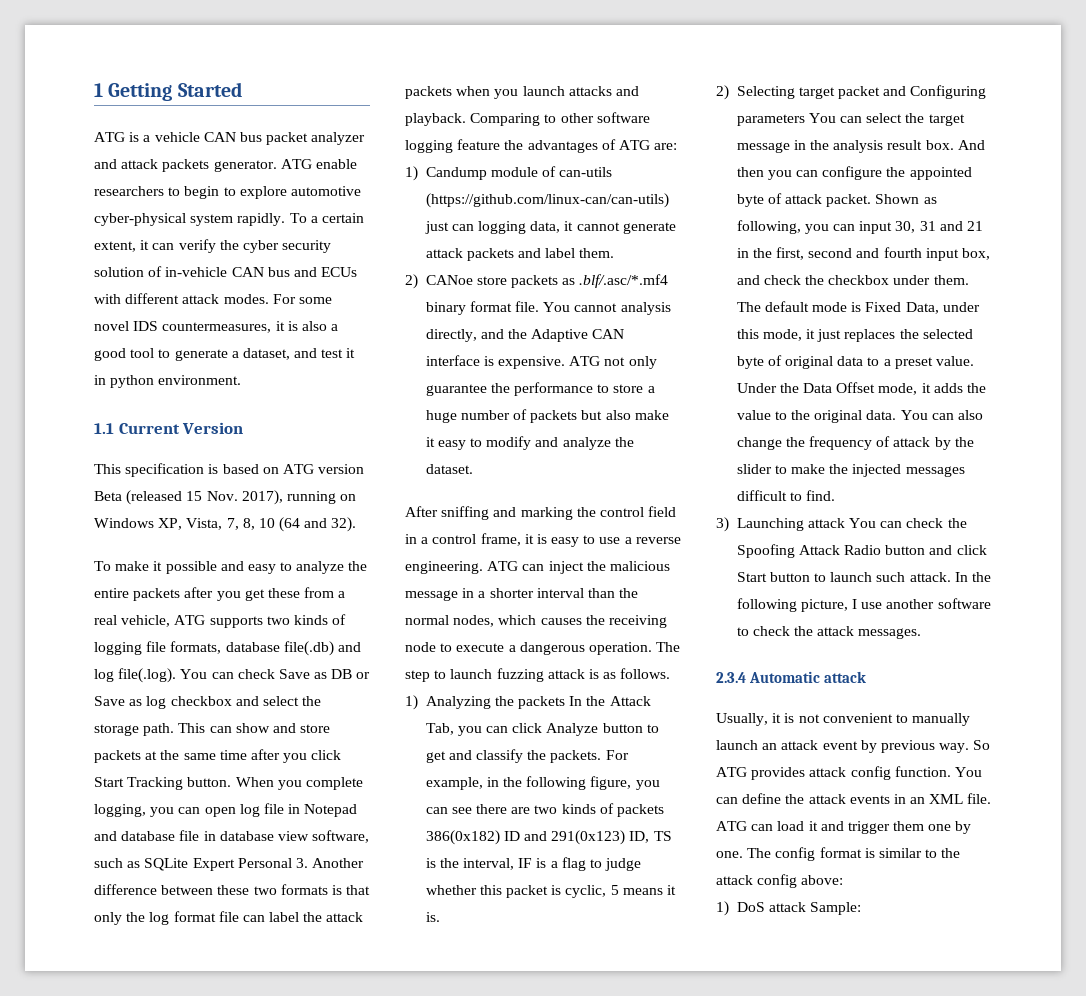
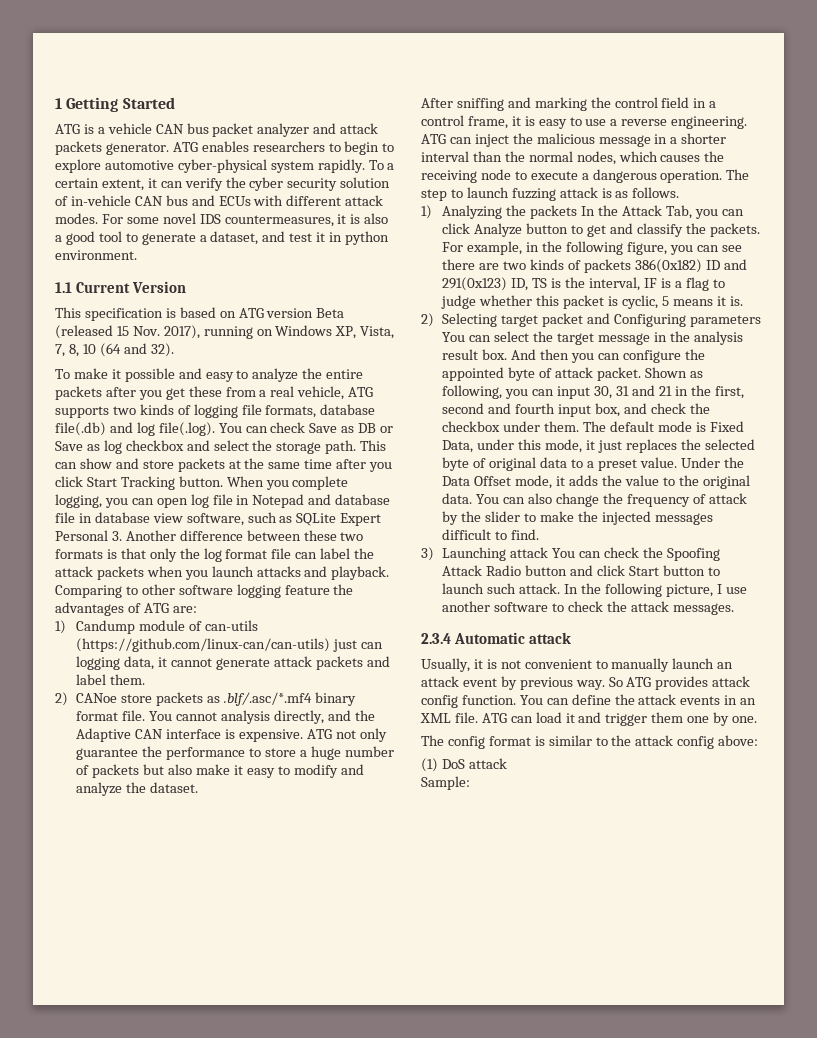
[315,159,357,169] enable -> [201,141,249,152] enables
(743, 854) none -> (758, 719) //
[716,901,729,916] 1) -> [421,758,438,772] (1)
(806, 907) none -> (507, 763) //

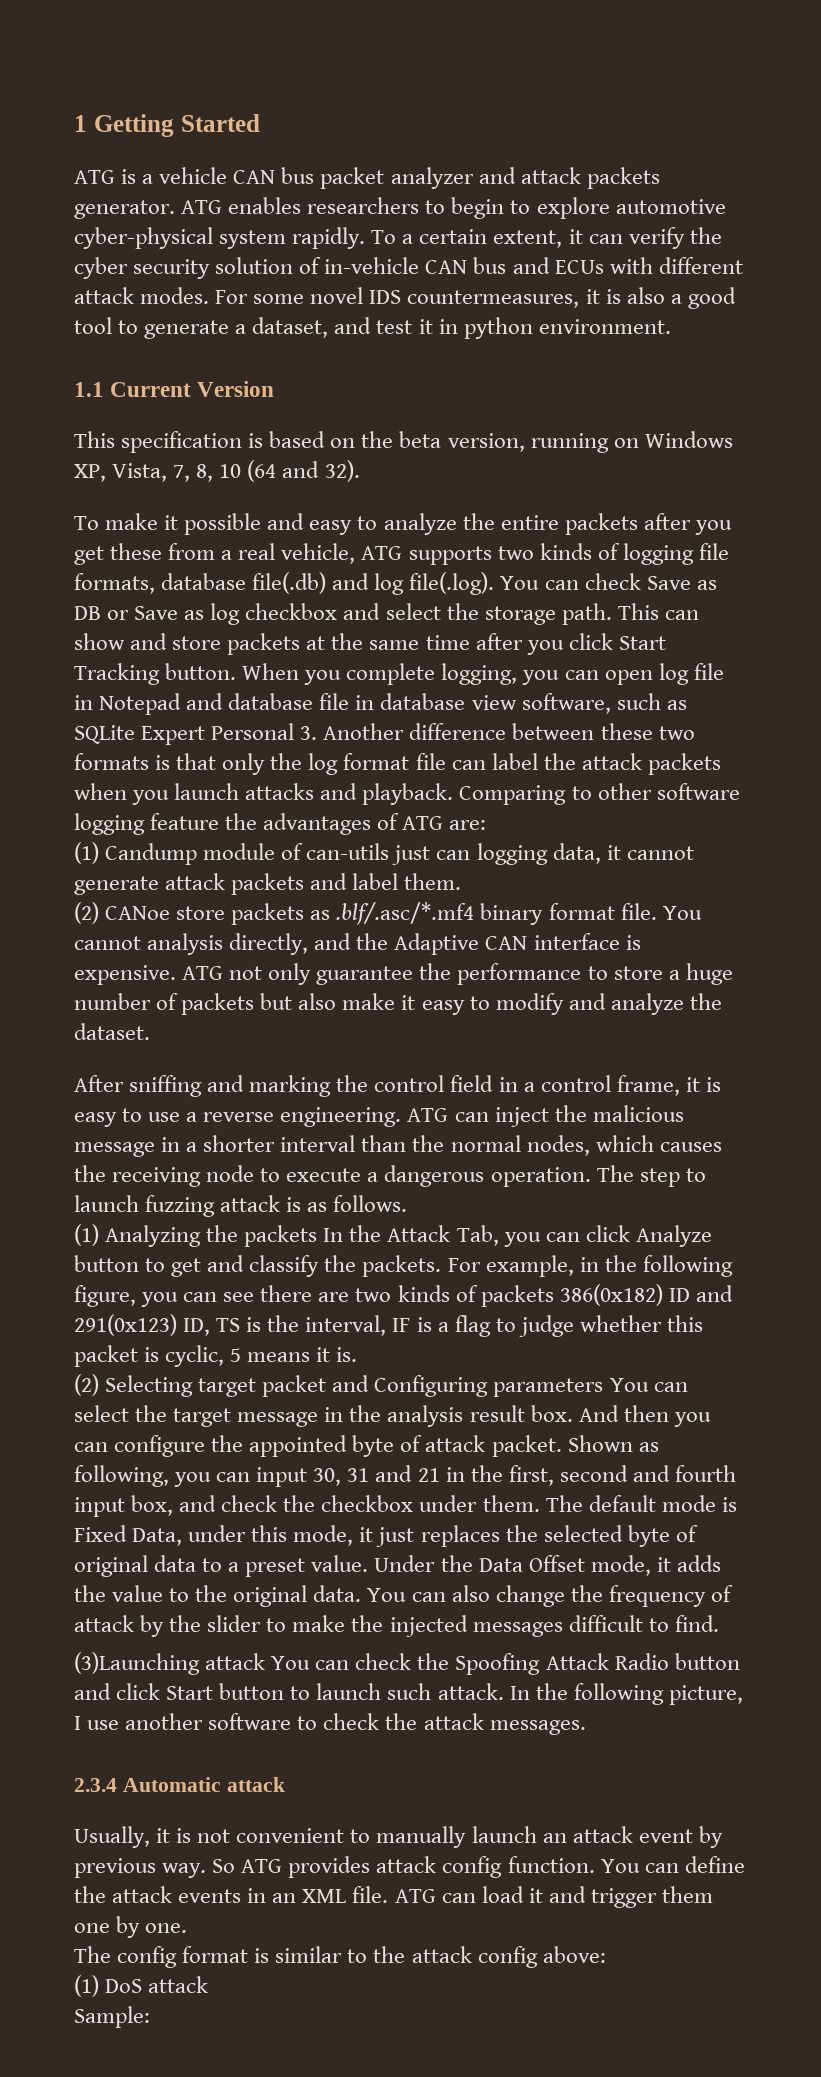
[238,308,345,318] [55,325,200,339] ATG version Beta (released 15 Nov. 2017), -> [361,431,525,452] the beta version,
[55,620,66,634] 1) -> [74,842,99,864] (1)
[76,638,331,652] (https://github.com/linux-can/can-utils) -> (390, 851) none
[55,692,68,706] 2) -> [74,902,99,924] (2)
[421,205,432,219] 1) -> [74,1224,99,1246] (1)
[421,313,434,327] 2) -> [74,1374,99,1396] (2)
[421,547,507,561] 3) Launching -> [74,1652,200,1675] (3)Launching

